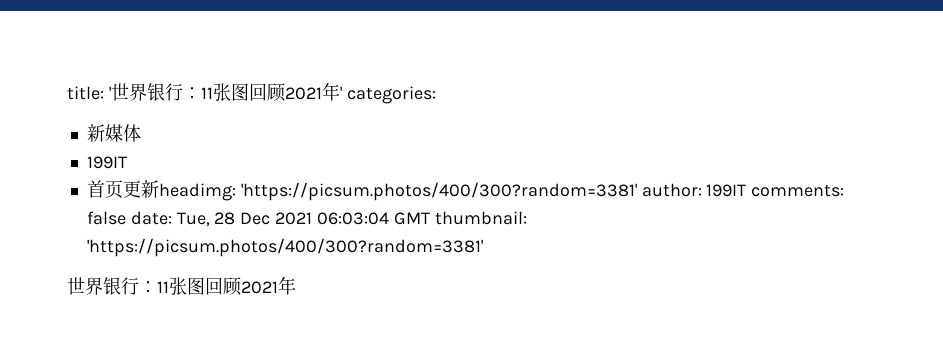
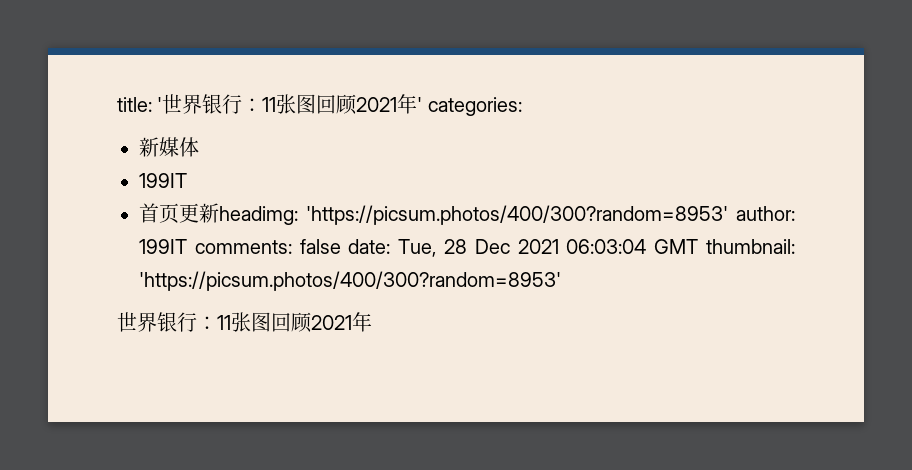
[240,182,637,201] 'https://picsum.photos/400/300?random=3381' -> [306,205,728,225] 'https://picsum.photos/400/300?random=8953'
[86,238,483,257] 'https://picsum.photos/400/300?random=3381' -> [139,271,561,291] 'https://picsum.photos/400/300?random=8953'

